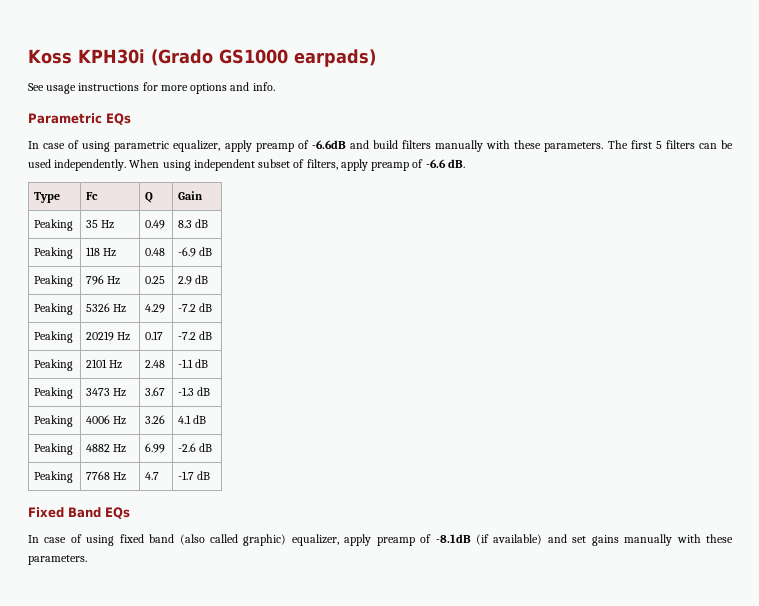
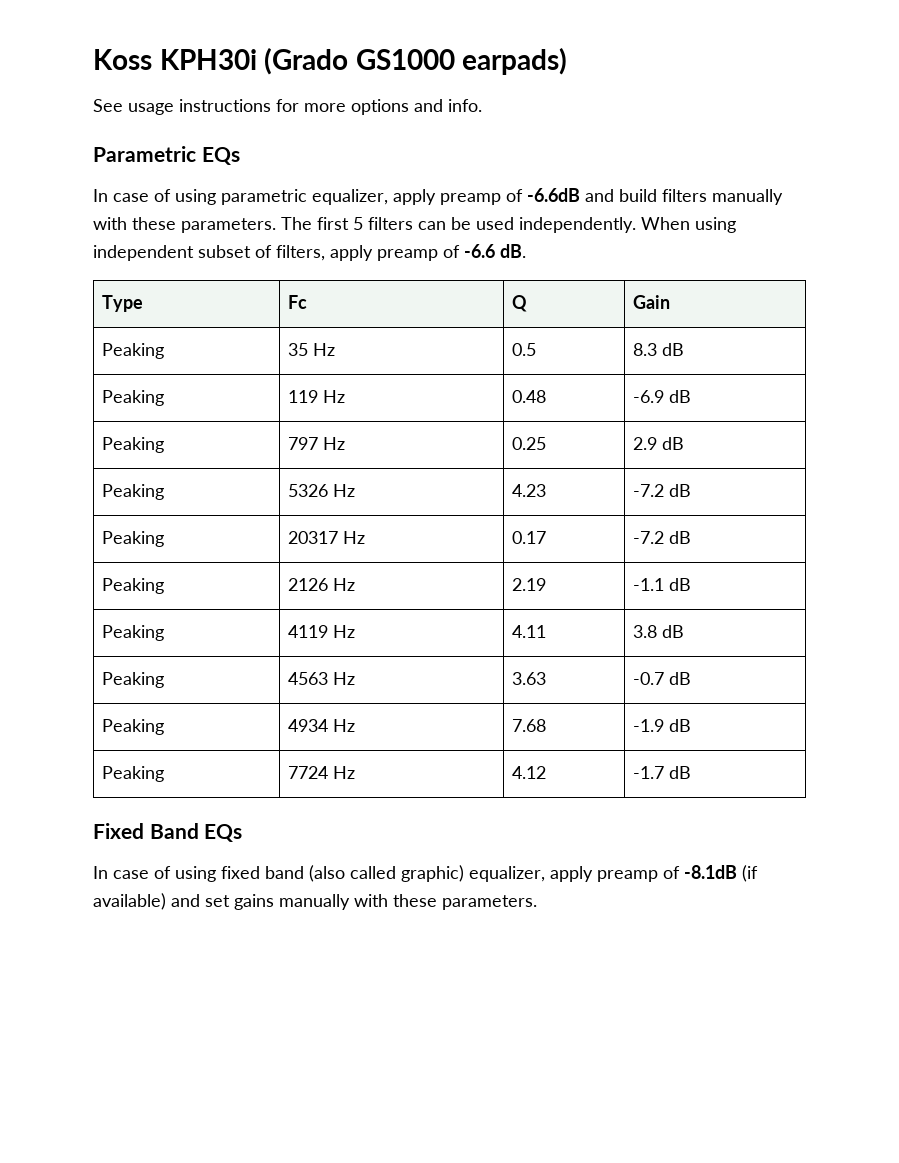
[145,220,166,229] 0.49 -> [511,343,536,356] 0.5
[86,247,101,256] 118 -> [287,390,318,403] 119
[86,275,105,285] 796 -> [287,437,318,450] 797
[145,304,166,313] [178,303,213,312] [34,331,74,343] [86,331,115,341] 4.29 | -7.2 dB // Peaking | 20219 -> [511,484,546,497] [632,484,691,497] [101,531,164,547] [287,531,338,544] 4.23 | -7.2 dB // Peaking | 20317
[86,359,123,369] [145,360,166,368] 2101 Hz | 2.48 -> [287,578,355,591] [511,578,546,591] 2126 Hz | 2.19
[86,388,127,397] [145,387,166,396] [178,387,211,396] [34,415,74,427] [86,415,127,425] [145,415,166,424] [178,415,207,424] [34,443,74,455] [86,444,127,453] [145,443,166,453] [178,443,213,452] [34,471,74,483] [86,471,127,481] [145,472,160,480] 3473 Hz | 3.67 | -1.3 dB // Peaking | 4006 Hz | 3.26 | 4.1 dB // Peaking | 4882 Hz | 6.99 | -2.6 dB // Peaking | 7768 Hz | 4.7 -> [287,625,355,638] [511,625,546,638] [632,625,684,638] [101,672,164,688] [287,672,355,685] [511,672,546,685] [632,672,691,685] [101,719,164,735] [287,719,355,732] [511,719,546,732] [632,719,691,732] [101,766,164,782] [287,766,355,779] [511,766,546,779] 4119 Hz | 4.11 | 3.8 dB // Peaking | 4563 Hz | 3.63 | -0.7 dB // Peaking | 4934 Hz | 7.68 | -1.9 dB // Peaking | 7724 Hz | 4.12

